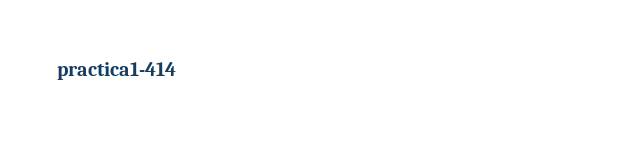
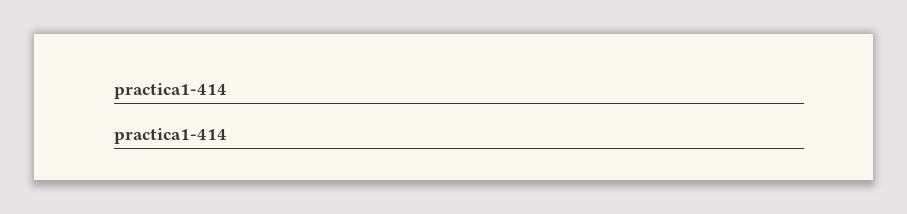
[57,62,176,80] practica1-414 -> [114,83,227,99] [114,128,227,144] practica1-414 // practica1-414

